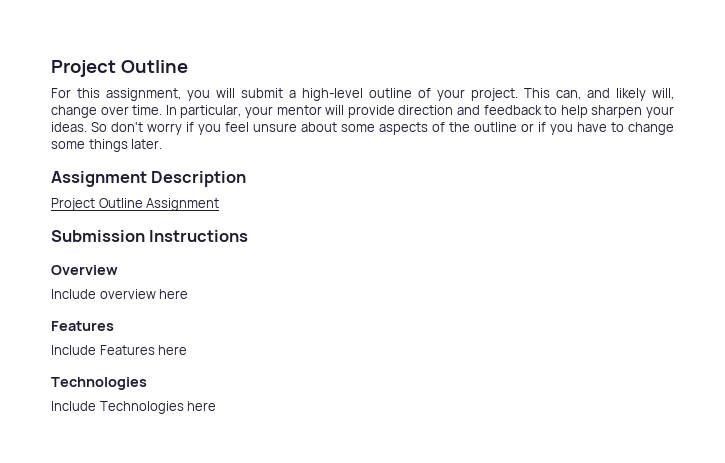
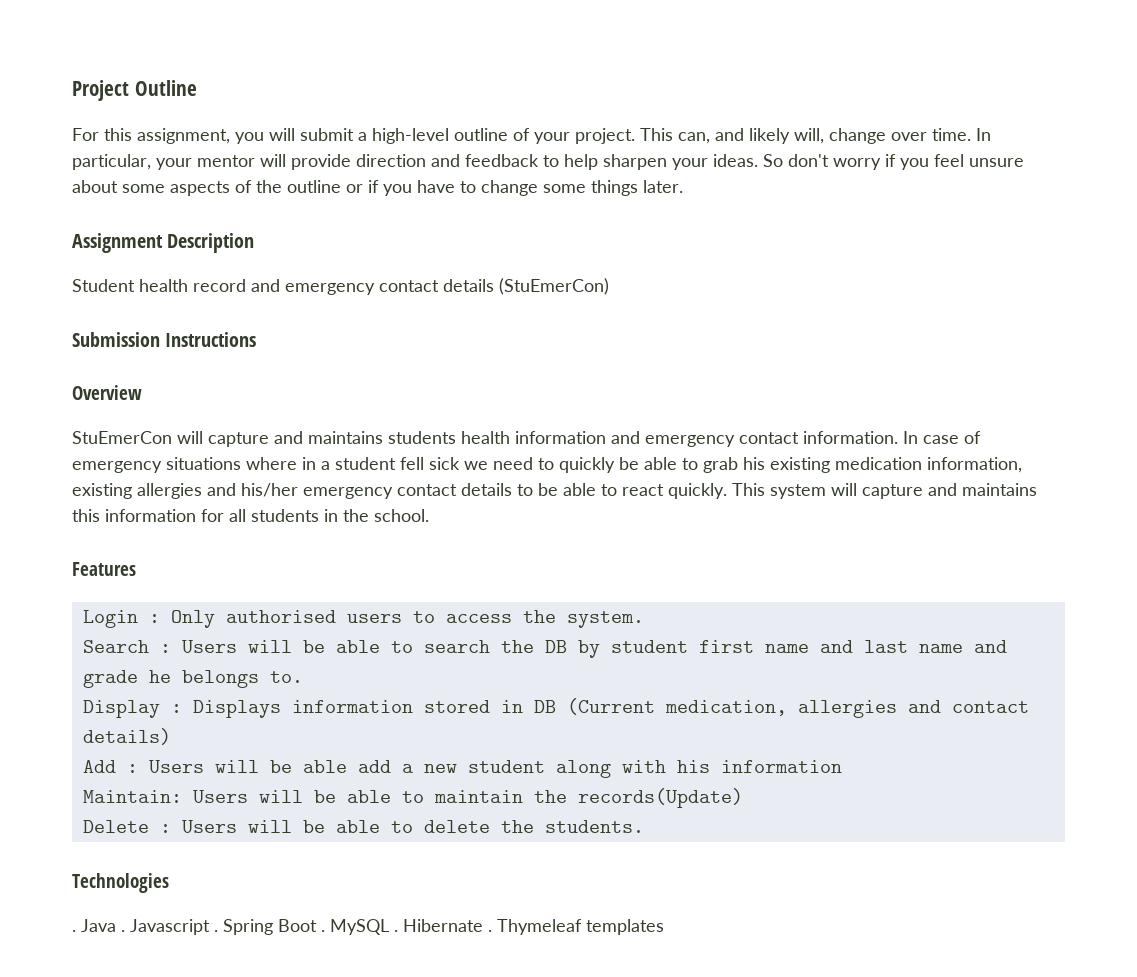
[51,198,220,211] [51,230,249,242] [51,265,118,275] [51,289,189,299] [51,321,114,331] [51,345,188,355] [51,377,147,390] [51,401,217,414] Project Outline Assignment // Submission Instructions // Overview // Include overview here // Features // Include Features here // Technologies // Include Technologies here -> [72,278,609,295] [72,332,257,347] [72,385,142,400] [72,431,981,447] [72,457,1022,473] [72,483,1037,499] [72,509,429,522] [72,562,136,576] [82,610,644,628] [82,640,1007,658] [82,670,303,688] [82,698,1029,718] [82,728,171,745] [82,760,842,778] [82,788,743,808] [82,820,644,833] [72,873,169,893] [72,919,664,935] Student health record and emergency contact details (StuEmerCon) // Submission Instructions // Overview // StuEmerCon will capture and maintains students health information and emergency contact information. In case of emergency situations where in a student fell sick we need to quickly be able to grab his existing medication information, existing allergies and his/her emergency contact details to be able to react quickly. This system will capture and maintains this information for all students in the school. // Features // Login : Only authorised users to access the system. // Search : Users will be able to search the DB by student first name and last name and grade he belongs to. // Display : Displays information stored in DB (Current medication, allergies and contact details) // Add : Users will be able add a new student along with his information // Maintain: Users will be able to maintain the records(Update) // Delete : Users will be able to delete the students. // Technologies // . Java . Javascript . Spring Boot . MySQL . Hibernate . Thymeleaf templates

